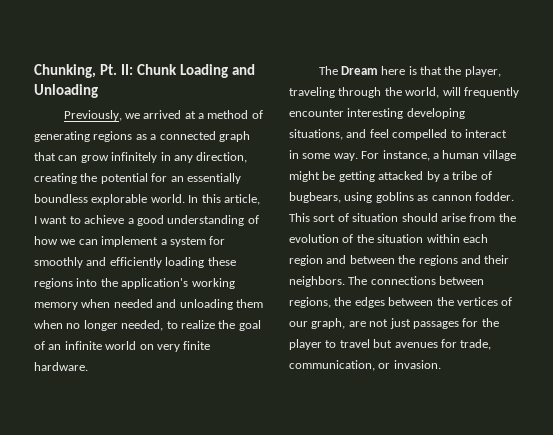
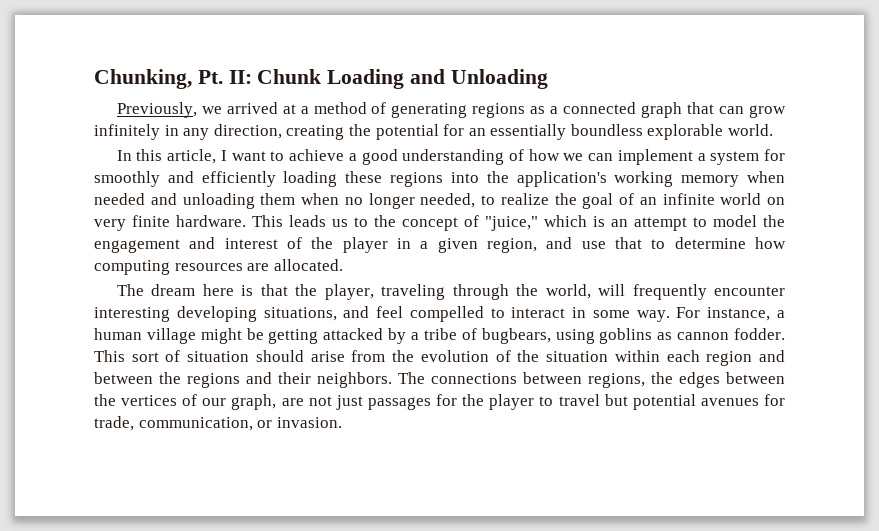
(185, 198) none -> (774, 130) //
[318,66,378,75] // The Dream -> [252,215,785,231] [94,237,786,253] [94,259,343,275] [116,284,196,296] This leads us to the concept of "juice," which is an attempt to model the engagement and interest of the player in a given region, and use that to determine how computing resources are allocated. // The dream
(393, 343) none -> [632,394,696,410] potential

